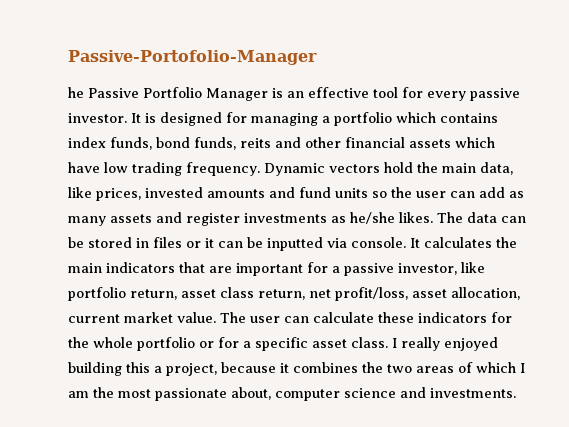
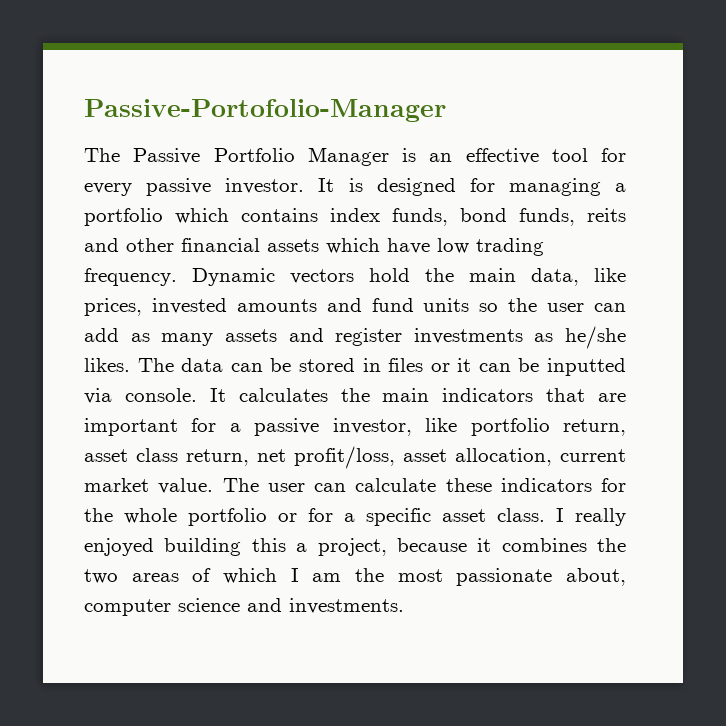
[68,87,84,98] he -> [84,148,120,162] The

